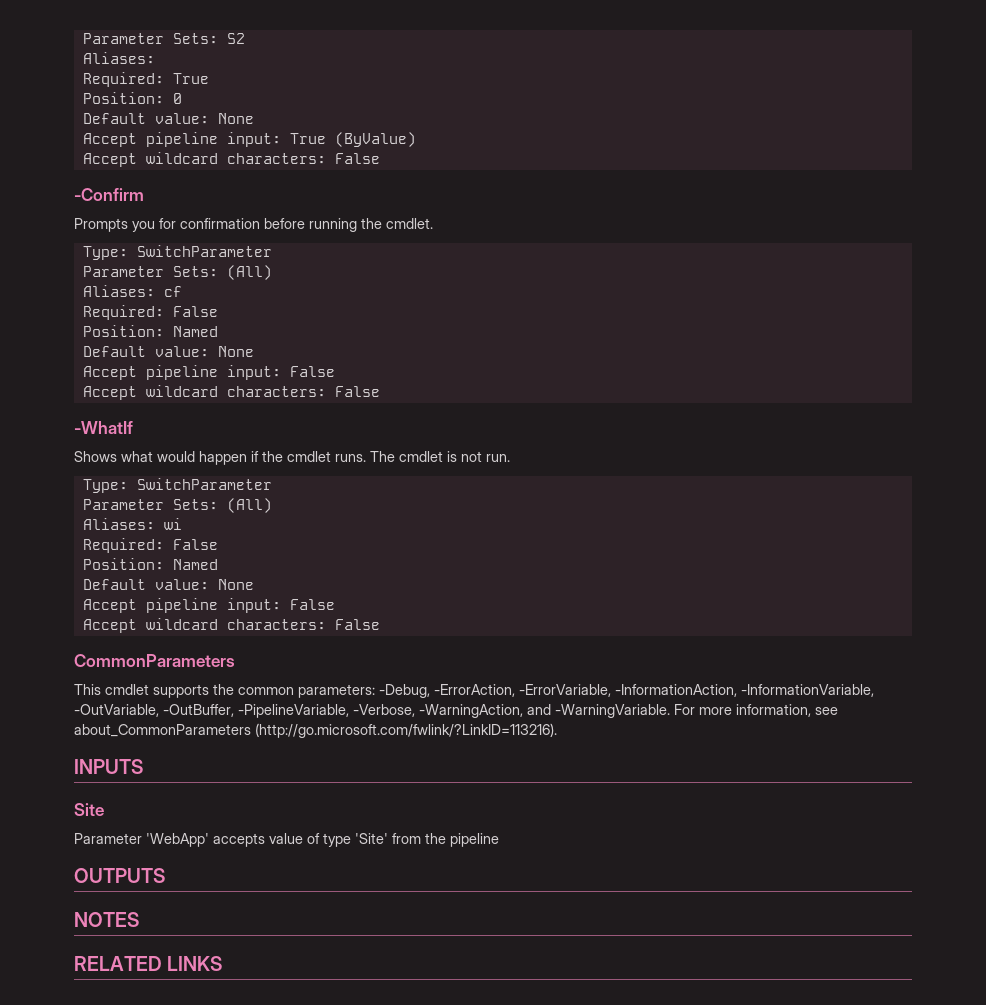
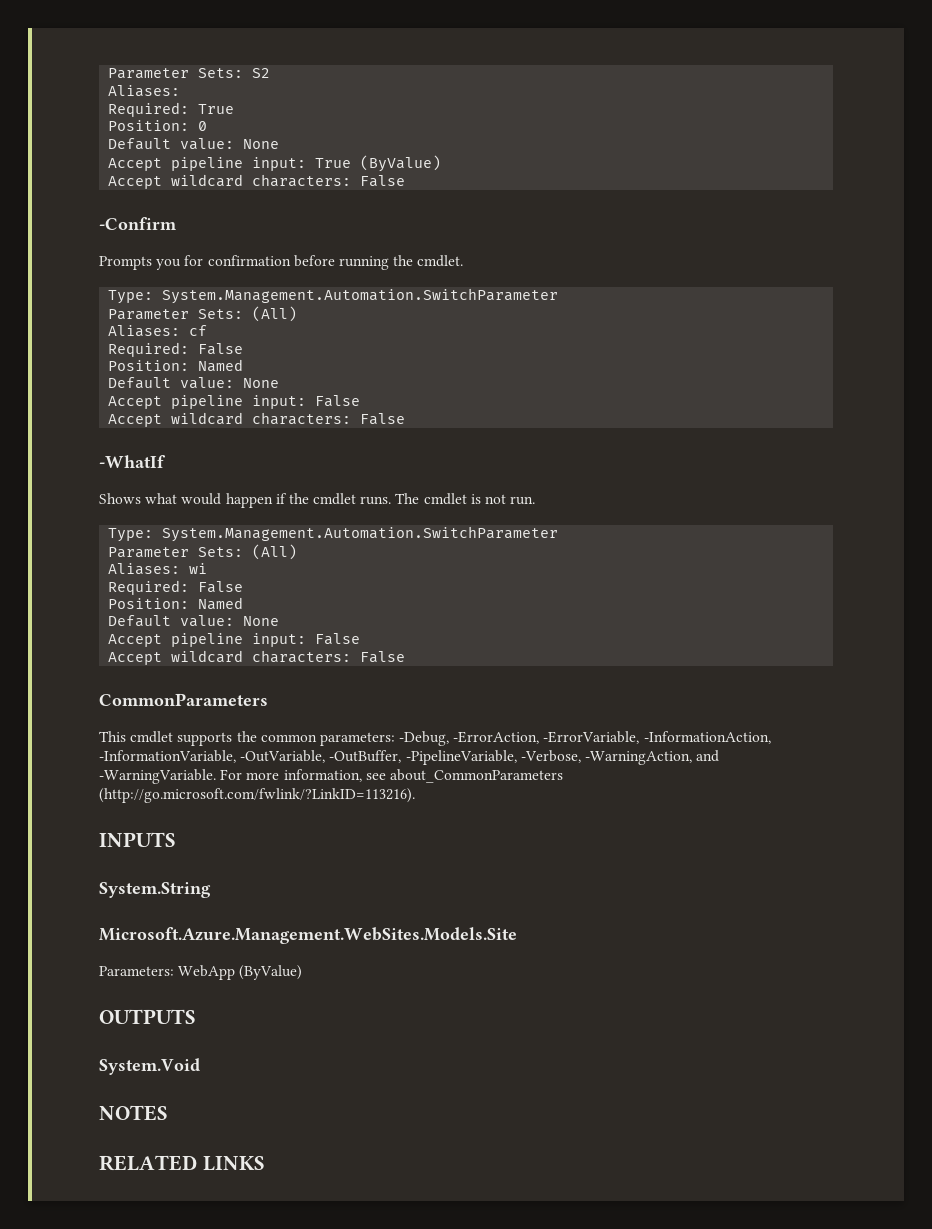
[136,245,272,257] SwitchParameter -> [162,288,559,304] System.Management.Automation.SwitchParameter
[136,478,272,490] SwitchParameter -> [162,526,559,542] System.Management.Automation.SwitchParameter
[74,803,104,816] [74,833,499,847] Site // Parameter 'WebApp' accepts value of type 'Site' from the pipeline -> [99,882,211,898] [99,927,517,944] [99,965,303,980] System.String // Microsoft.Azure.Management.WebSites.Models.Site // Parameters: WebApp (ByValue)
(165, 875) none -> [99,1058,200,1075] // System.Void

